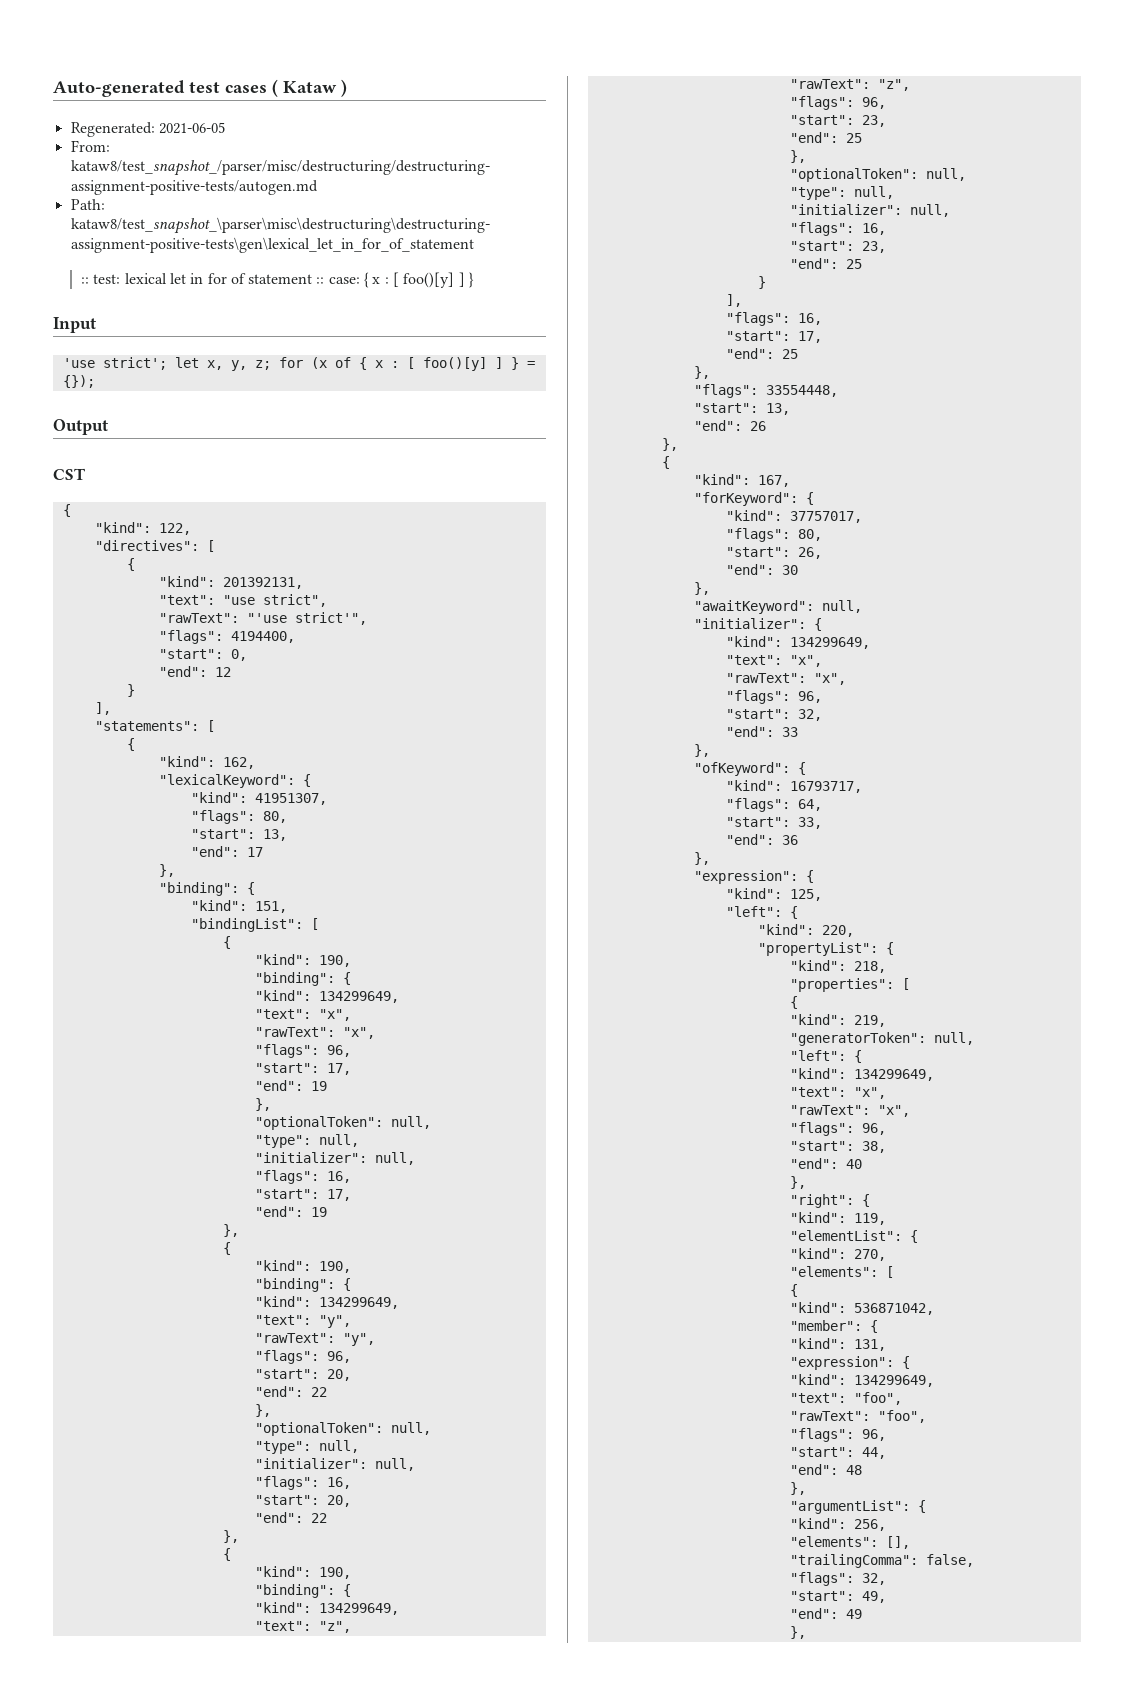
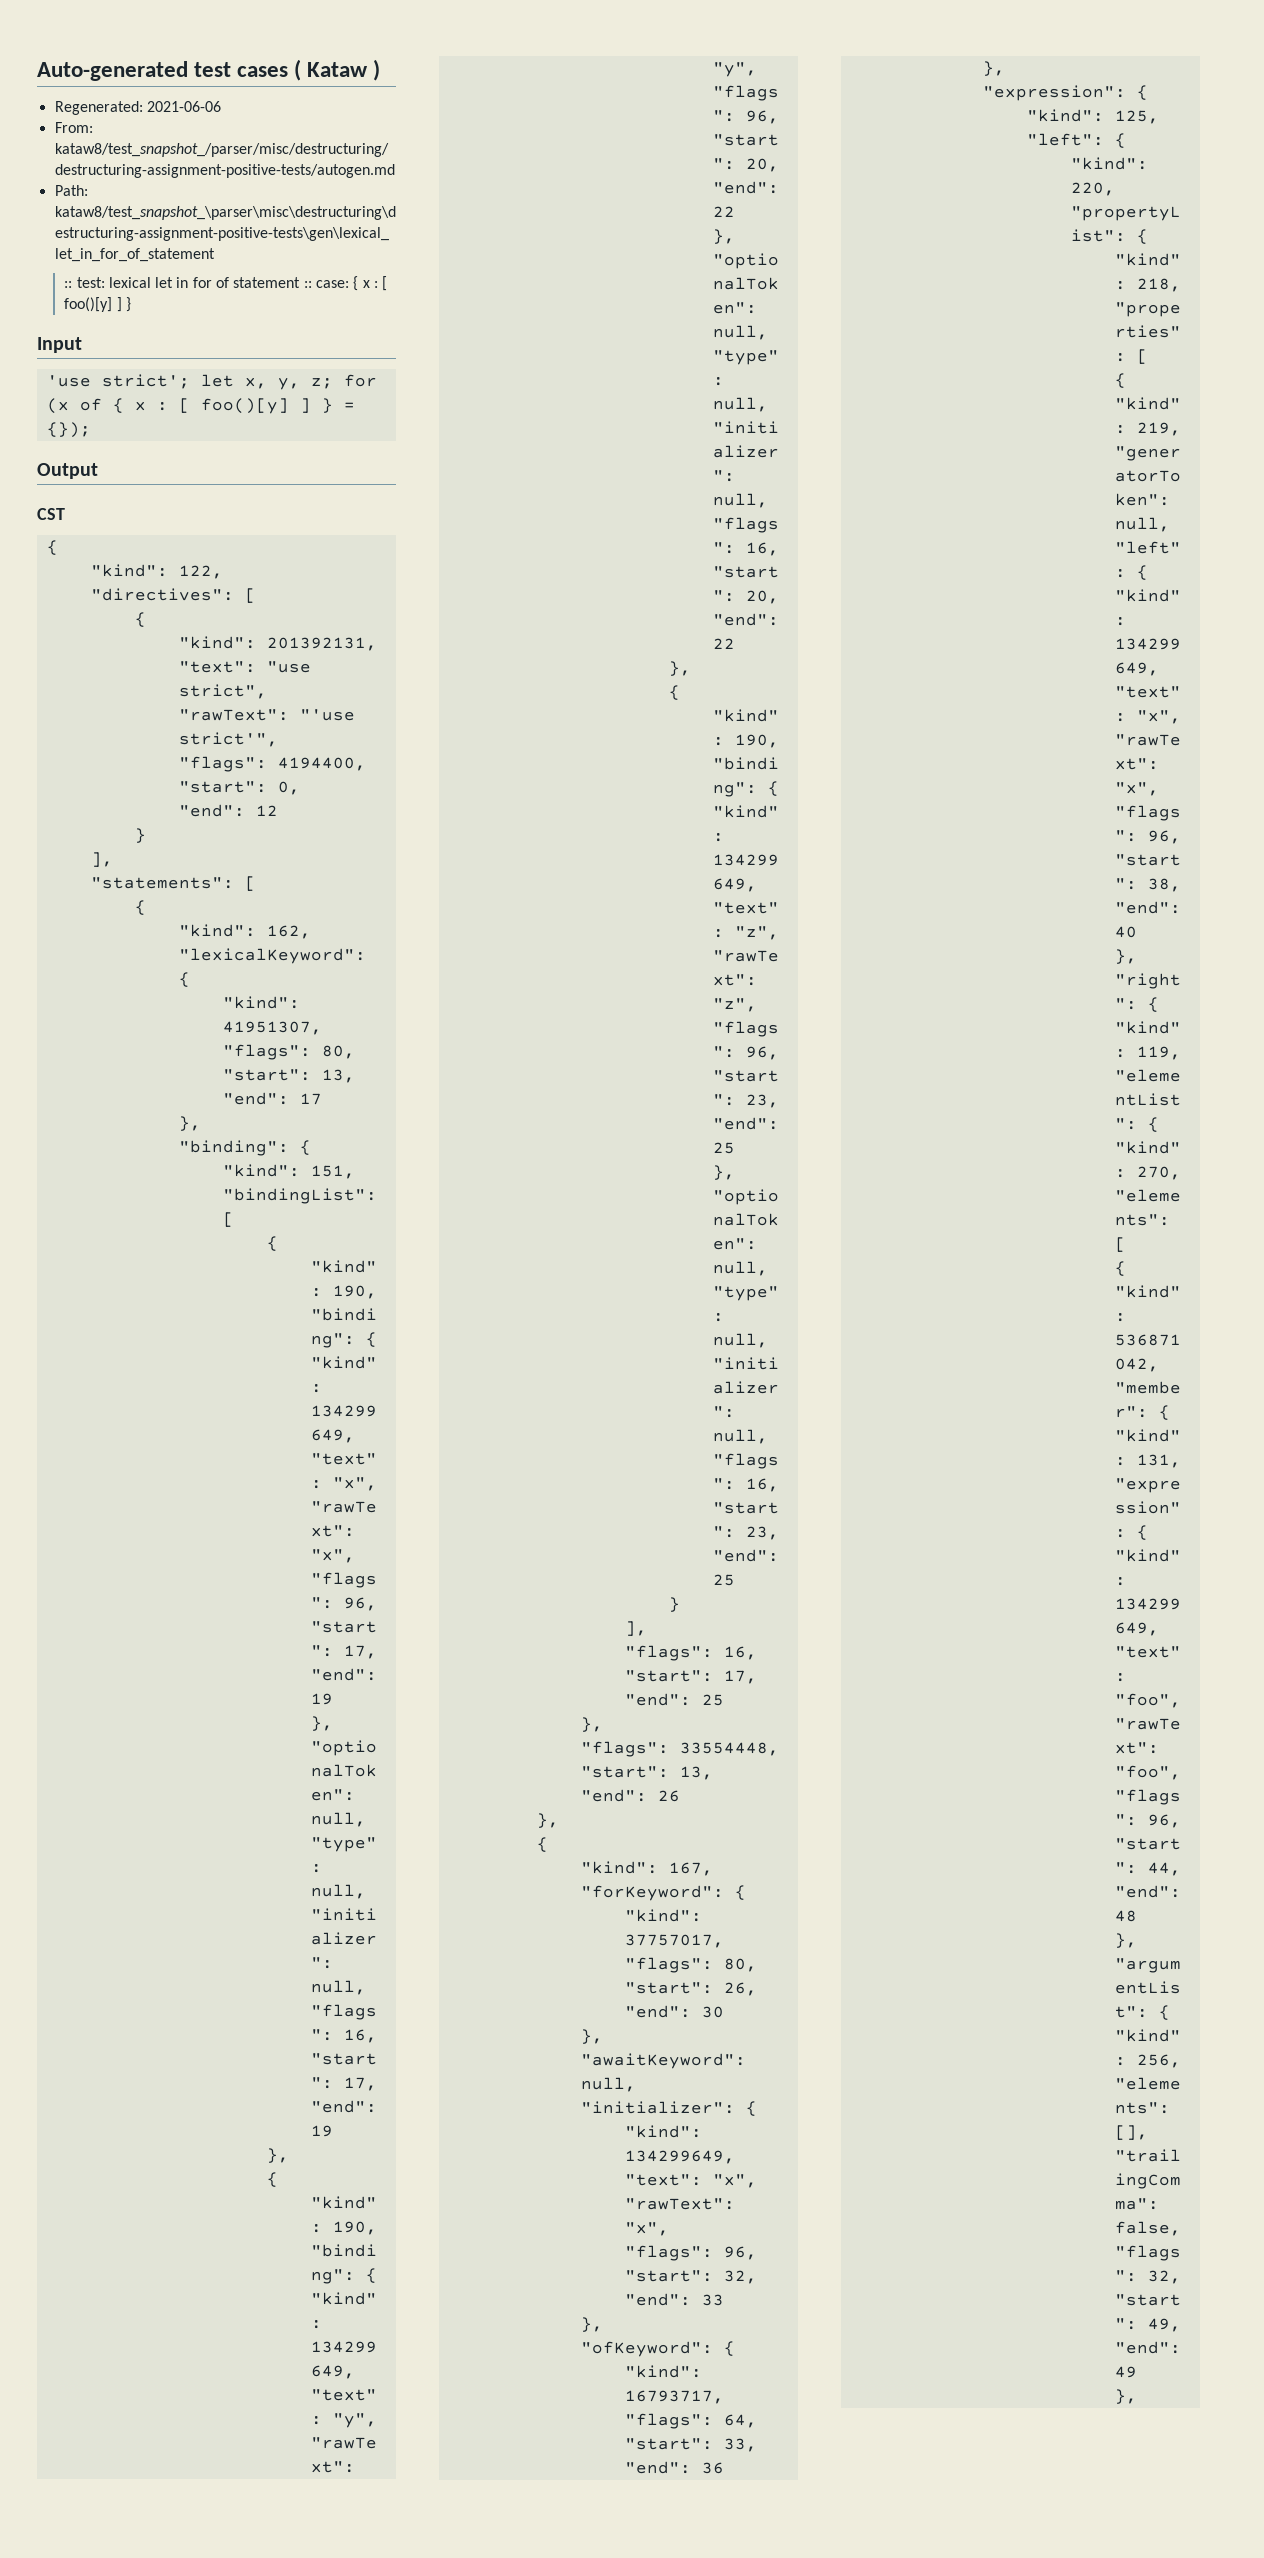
[158,122,225,134] 2021-06-05 -> [146,101,221,112] 2021-06-06

